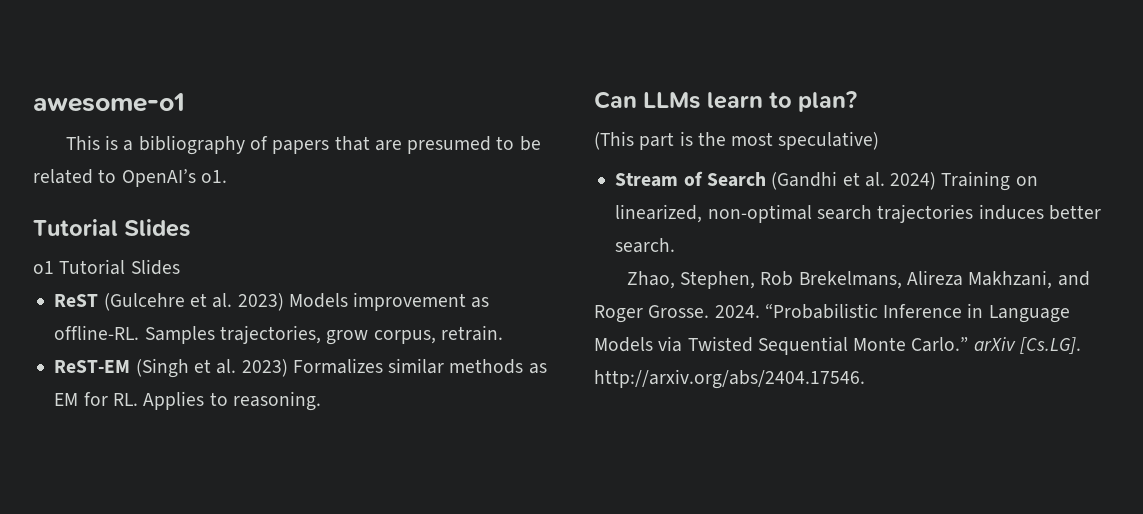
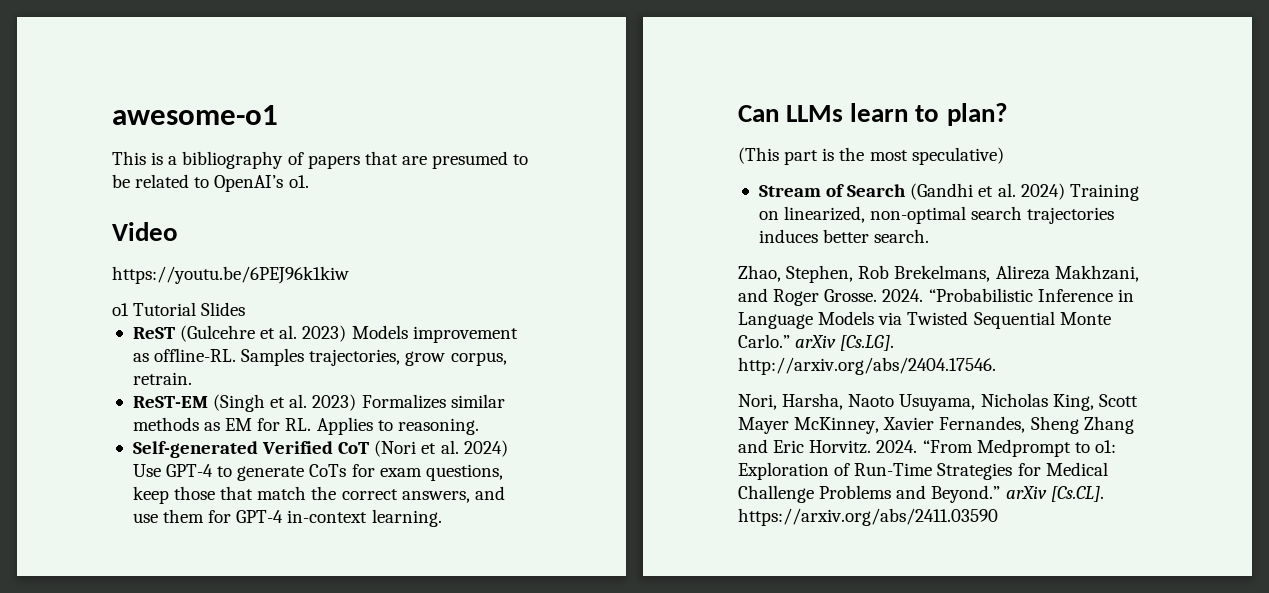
[33,219,191,237] Tutorial Slides -> [112,222,178,241] [112,266,349,284] Video // https://youtu.be/6PEJ96k1kiw
(321, 401) none -> [132,440,508,458] [132,464,503,481] [132,486,505,504] [132,509,442,527] // Self-generated Verified CoT (Nori et al. 2024) Use GPT-4 to generate CoTs for exam questions, keep those that match the correct answers, and use them for GPT-4 in-context learning.
(865, 379) none -> [738,393,1138,411] [738,416,1134,434] [738,439,1116,457] [738,462,1108,480] [738,485,1104,503] [738,508,998,526] // Nori, Harsha, Naoto Usuyama, Nicholas King, Scott Mayer McKinney, Xavier Fernandes, Sheng Zhang and Eric Horvitz. 2024. “From Medprompt to o1: Exploration of Run-Time Strategies for Medical Challenge Problems and Beyond.” arXiv [Cs.CL]. https://arxiv.org/abs/2411.03590

